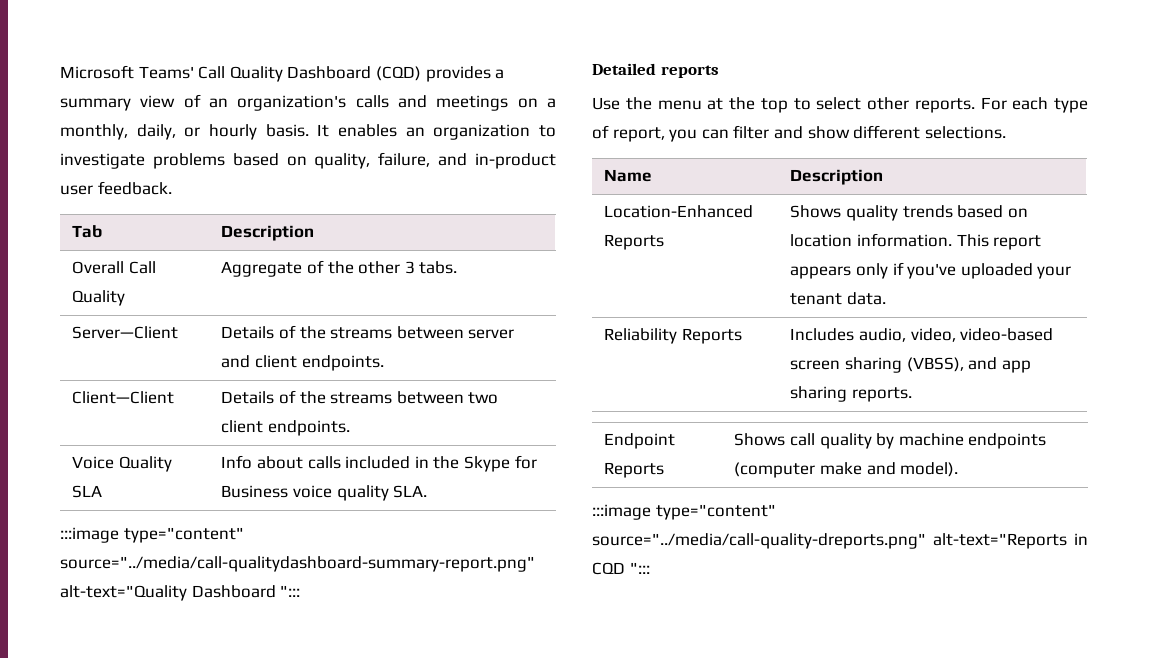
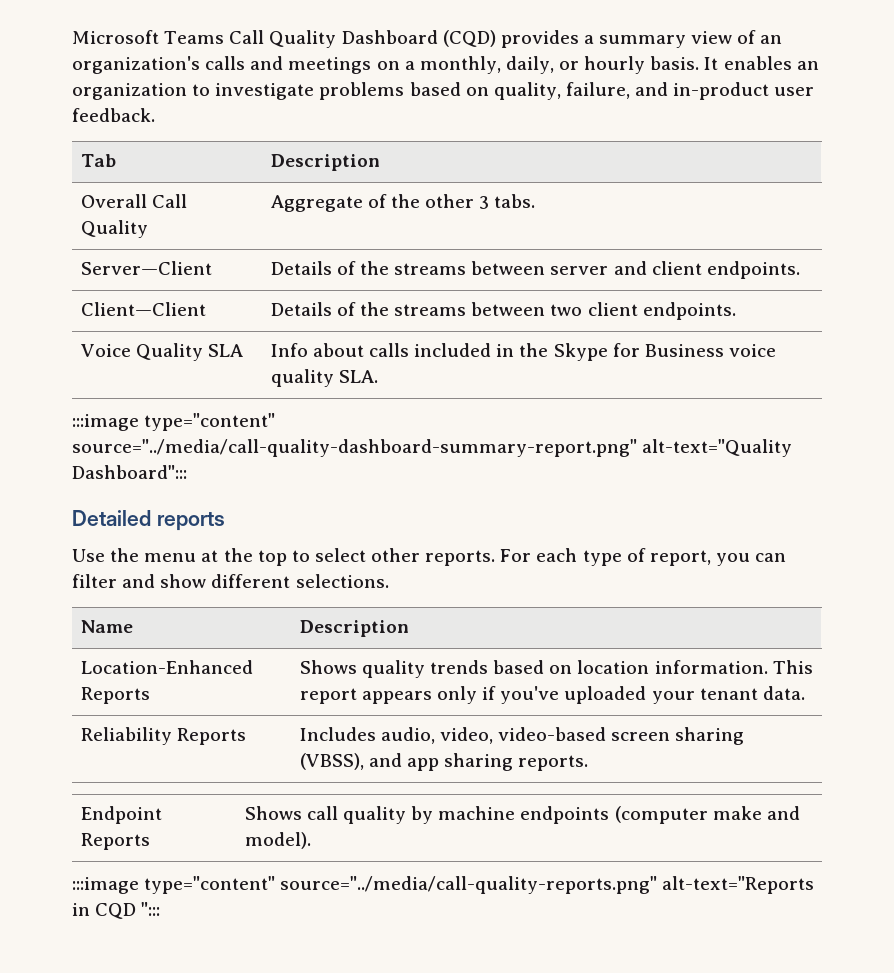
[138,66,194,79] Teams' -> [164,31,225,44] Teams
[60,556,535,572] [60,585,301,601] source="../media/call-qualitydashboard-summary-report.png" alt-text="Quality Dashboard "::: -> [72,439,793,457] [72,465,187,479] source="../media/call-quality-dashboard-summary-report.png" alt-text="Quality Dashboard":::
[592,533,926,549] source="../media/call-quality-dreports.png" -> [280,876,658,894] source="../media/call-quality-reports.png"

